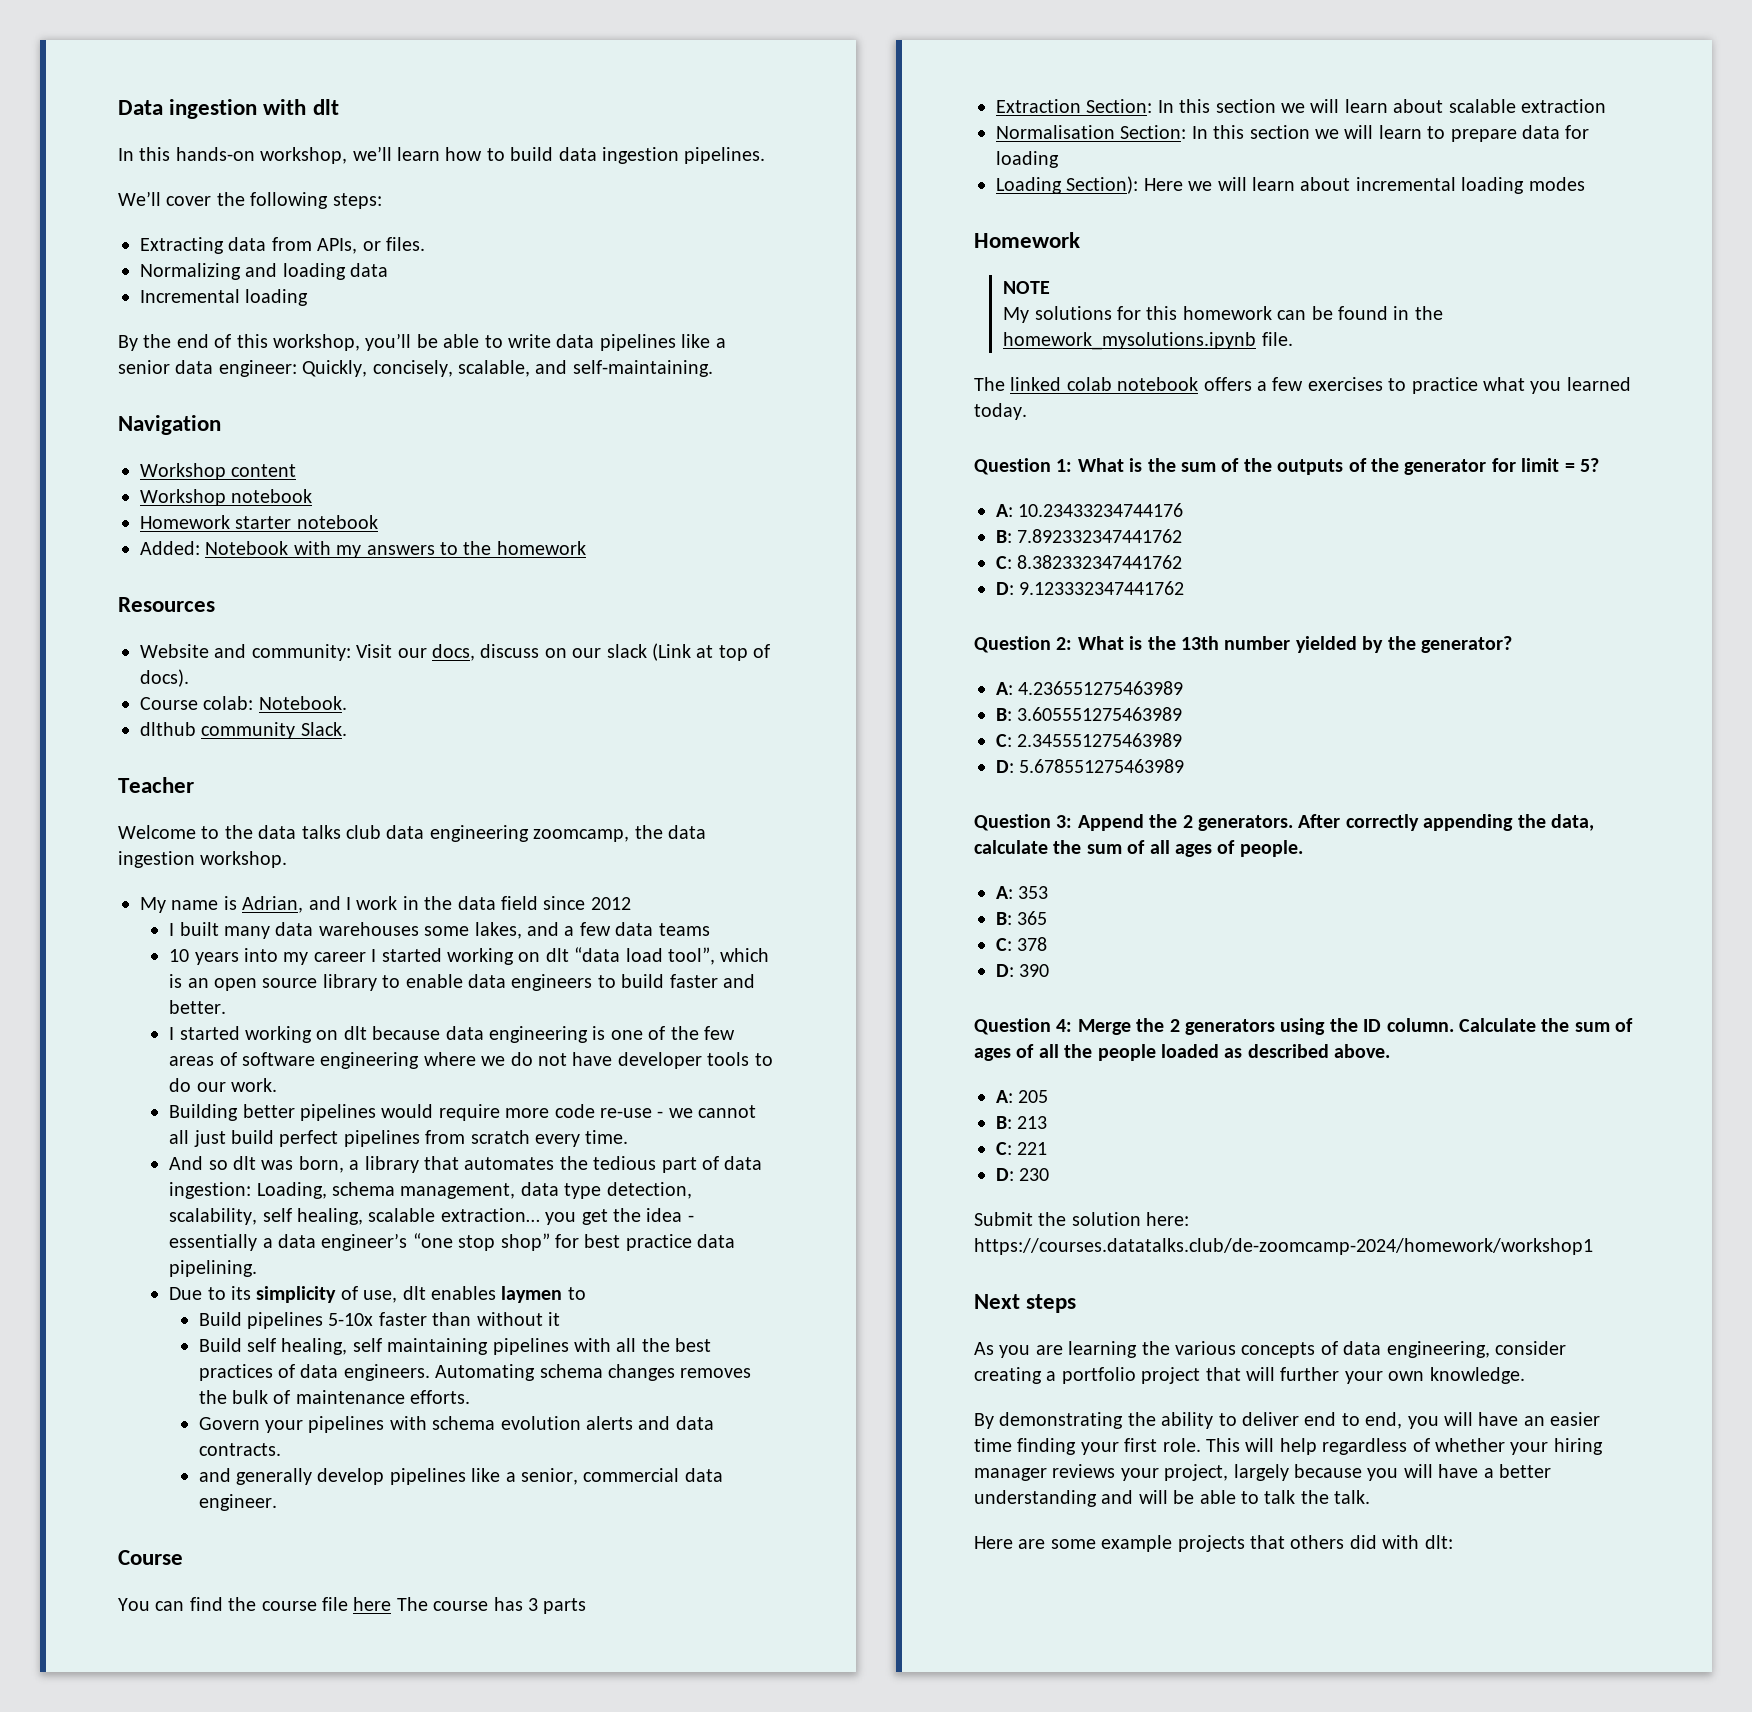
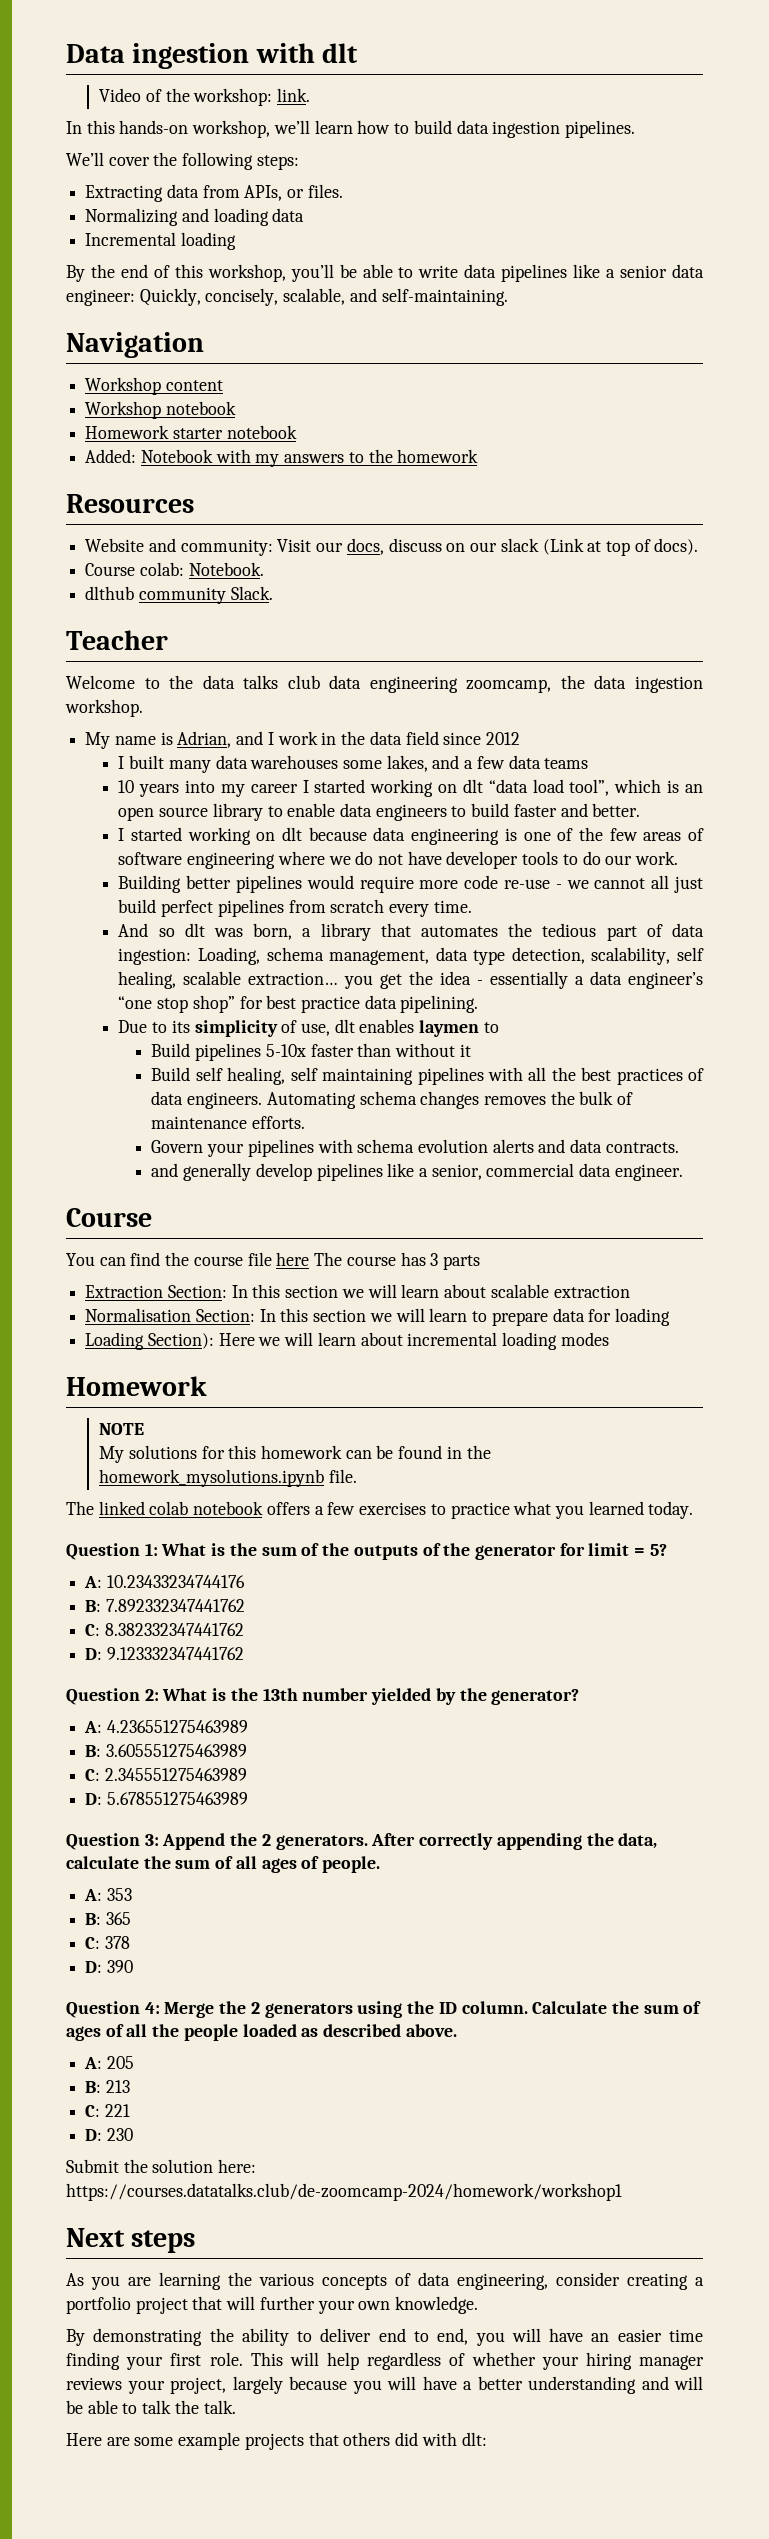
(339, 107) none -> [99,88,310,106] // Video of the workshop: link.

